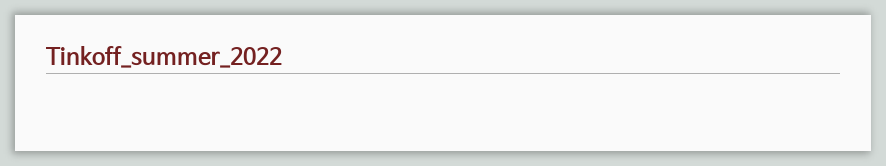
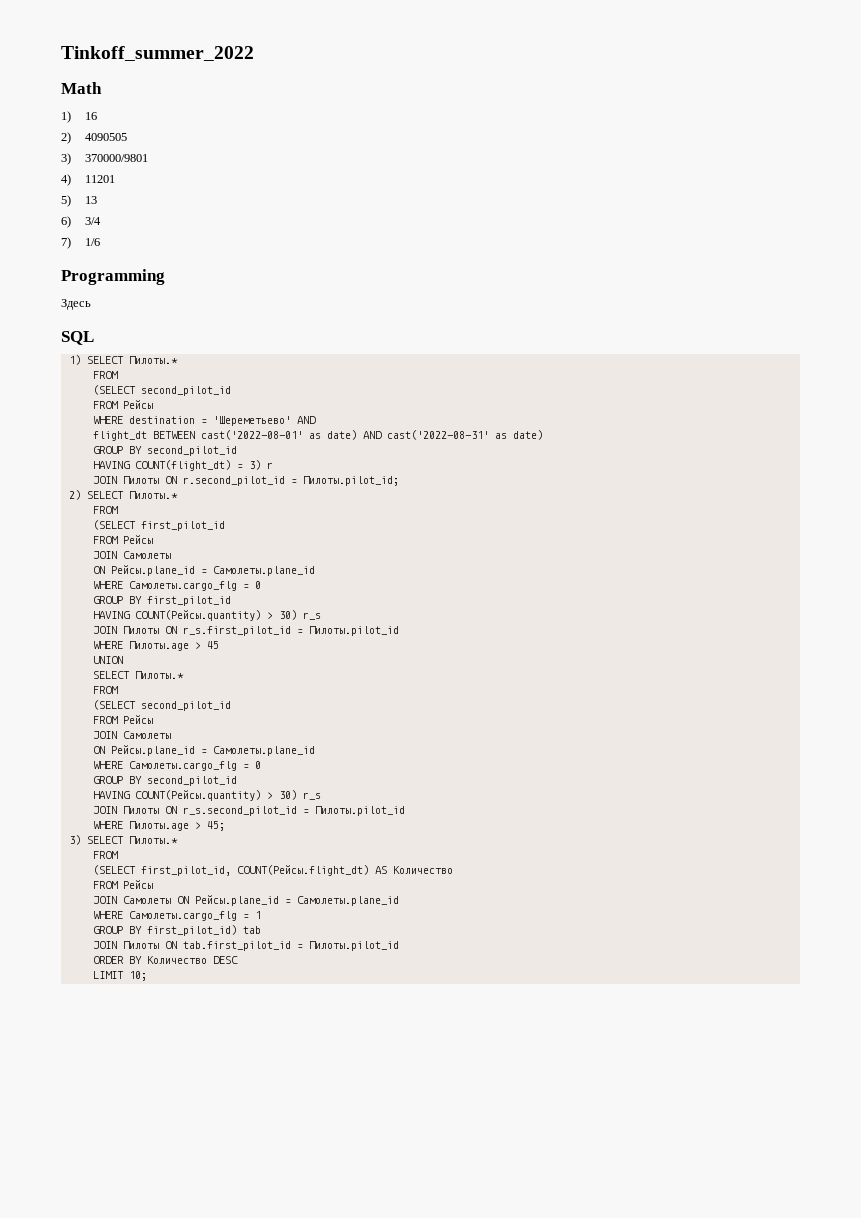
(282, 57) none -> [61,82,102,94] [61,111,98,123] [61,132,128,144] [61,153,149,165] [61,174,116,186] [61,195,98,207] [61,216,102,228] [61,237,101,249] [61,269,165,285] [61,299,91,310] [61,331,94,345] [68,355,178,365] [92,371,118,379] [92,385,231,396] [92,400,153,409] [92,416,316,426] [92,430,543,441] [92,446,237,456] [92,460,273,471] [92,476,399,486] [68,490,178,500] [92,506,118,514] [92,520,225,531] [92,535,153,544] [92,551,171,559] [92,565,315,576] [92,581,261,591] [92,596,231,606] [92,610,321,621] [92,626,399,636] [92,641,219,651] [92,656,123,664] [92,671,184,679] [92,686,118,694] [92,700,231,711] [92,715,153,724] [92,731,171,739] [92,745,315,756] [92,761,261,771] [92,776,237,786] [92,790,321,801] [92,806,405,816] [92,821,225,831] [68,835,178,845] [92,851,118,859] [92,865,453,876] [92,880,153,889] [92,895,399,906] [92,911,261,921] [92,925,261,936] [92,941,399,951] [92,956,238,964] [92,971,147,981] // Math // 1) 16 // 2) 4090505 // 3) 370000/9801 // 4) 11201 // 5) 13 // 6) 3/4 // 7) 1/6 // Programming // Здесь // SQL // 1) SELECT Пилоты.* // FROM // (SELECT second_pilot_id // FROM Рейсы // WHERE destination = 'Шереметьево' AND // flight_dt BETWEEN cast('2022-08-01' as date) AND cast('2022-08-31' as date) // GROUP BY second_pilot_id // HAVING COUNT(flight_dt) = 3) r // JOIN Пилоты ON r.second_pilot_id = Пилоты.pilot_id; // 2) SELECT Пилоты.* // FROM // (SELECT first_pilot_id // FROM Рейсы // JOIN Самолеты // ON Рейсы.plane_id = Самолеты.plane_id // WHERE Самолеты.cargo_flg = 0 // GROUP BY first_pilot_id // HAVING COUNT(Рейсы.quantity) > 30) r_s // JOIN Пилоты ON r_s.first_pilot_id = Пилоты.pilot_id // WHERE Пилоты.age > 45 // UNION // SELECT Пилоты.* // FROM // (SELECT second_pilot_id // FROM Рейсы // JOIN Самолеты // ON Рейсы.plane_id = Самолеты.plane_id // WHERE Самолеты.cargo_flg = 0 // GROUP BY second_pilot_id // HAVING COUNT(Рейсы.quantity) > 30) r_s // JOIN Пилоты ON r_s.second_pilot_id = Пилоты.pilot_id // WHERE Пилоты.age > 45; // 3) SELECT Пилоты.* // FROM // (SELECT first_pilot_id, COUNT(Рейсы.flight_dt) AS Количество // FROM Рейсы // JOIN Самолеты ON Рейсы.plane_id = Самолеты.plane_id // WHERE Самолеты.cargo_flg = 1 // GROUP BY first_pilot_id) tab // JOIN Пилоты ON tab.first_pilot_id = Пилоты.pilot_id // ORDER BY Количество DESC // LIMIT 10;

